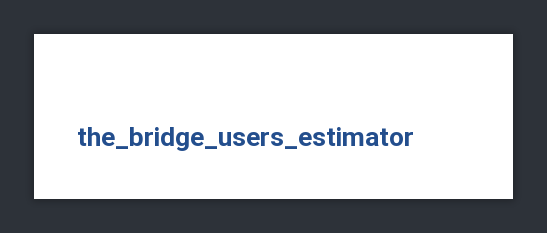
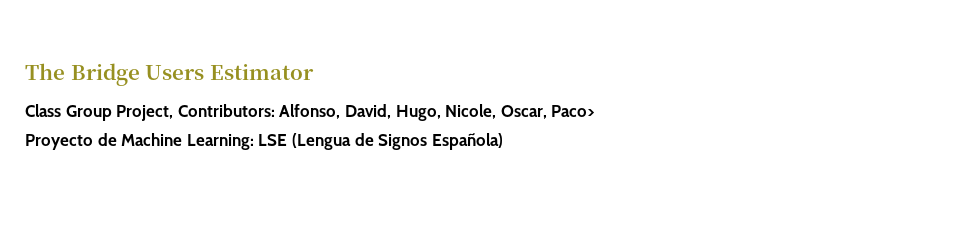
[77,127,414,151] the_bridge_users_estimator -> [25,63,314,86] [25,104,596,121] [25,133,503,150] The Bridge Users Estimator // Class Group Project, Contributors: Alfonso, David, Hugo, Nicole, Oscar, Paco> // Proyecto de Machine Learning: LSE (Lengua de Signos Española)

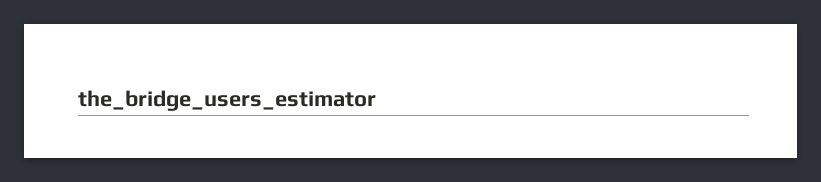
[25,63,314,86] [25,104,596,121] [25,133,503,150] The Bridge Users Estimator // Class Group Project, Contributors: Alfonso, David, Hugo, Nicole, Oscar, Paco> // Proyecto de Machine Learning: LSE (Lengua de Signos Española) -> [78,90,376,111] the_bridge_users_estimator

